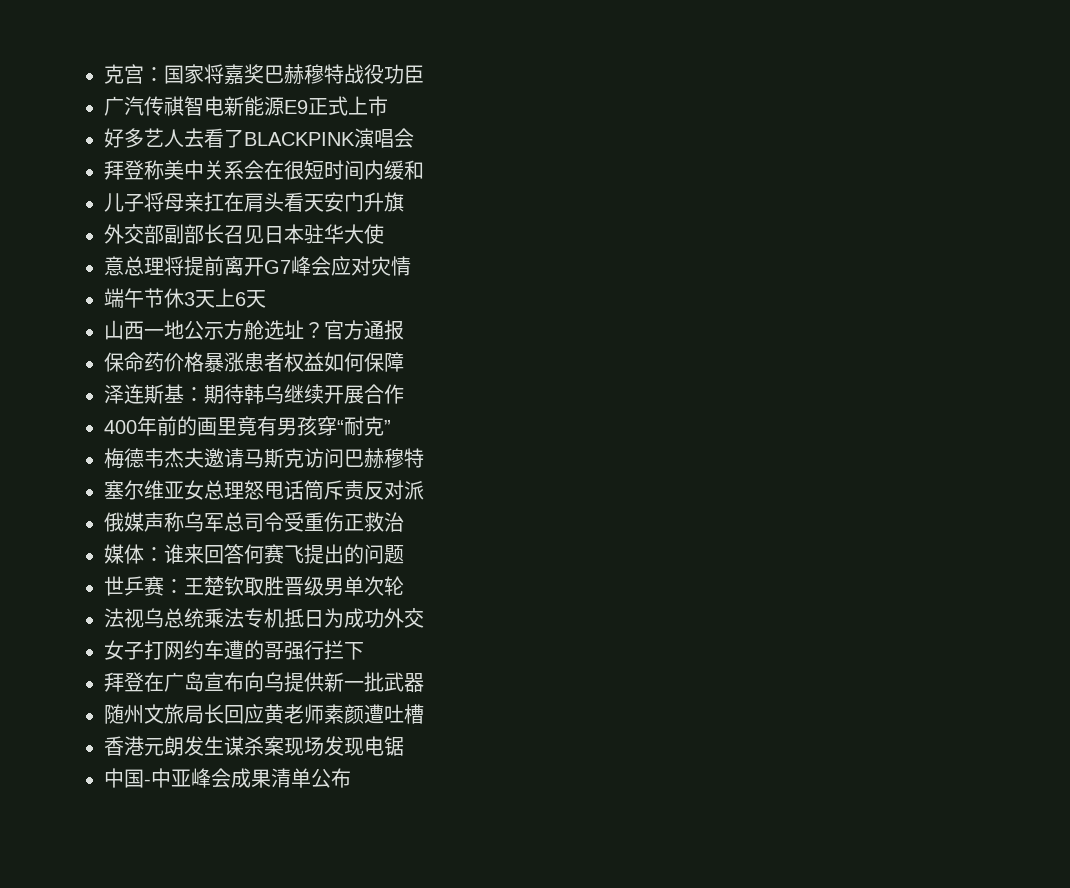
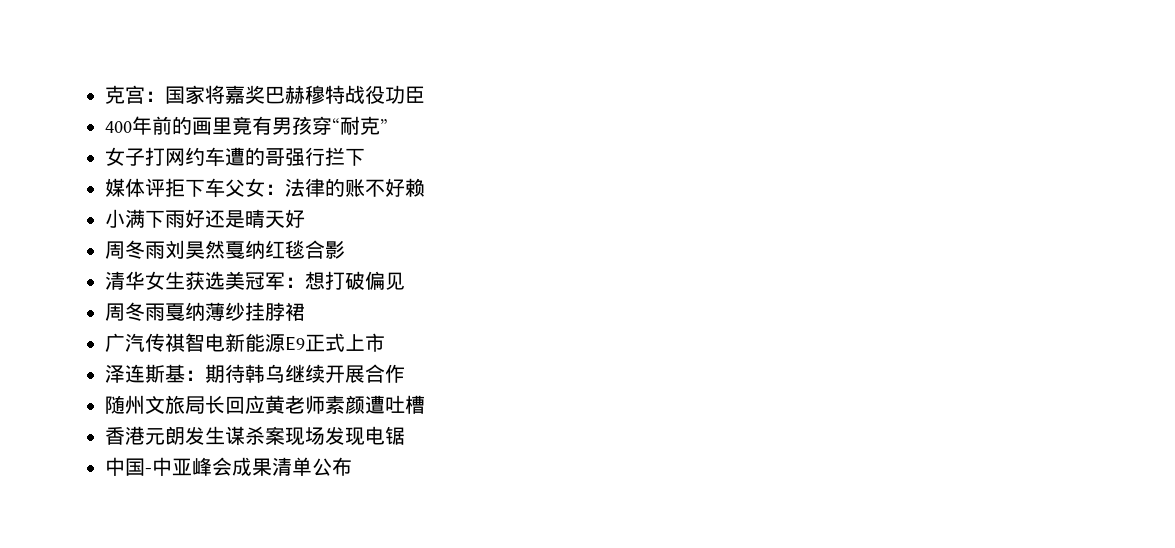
(424, 74) none -> [105,116,388,135] [105,147,365,167] [105,178,425,198] [105,209,305,228] [105,240,345,259] [105,271,405,290] [105,302,305,321] // 400年前的画里竟有男孩穿“耐克” // 女子打网约车遭的哥强行拦下 // 媒体评拒下车父女：法律的账不好赖 // 小满下雨好还是晴天好 // 周冬雨刘昊然戛纳红毯合影 // 清华女生获选美冠军：想打破偏见 // 周冬雨戛纳薄纱挂脖裙
[104,128,414,148] [104,160,424,180] [104,192,404,212] [104,224,384,244] [104,256,411,276] [104,288,266,308] [104,320,404,340] [104,352,404,372] // 好多艺人去看了BLACKPINK演唱会 // 拜登称美中关系会在很短时间内缓和 // 儿子将母亲扛在肩头看天安门升旗 // 外交部副部长召见日本驻华大使 // 意总理将提前离开G7峰会应对灾情 // 端午节休3天上6天 // 山西一地公示方舱选址？官方通报 // 保命药价格暴涨患者权益如何保障 -> (385, 342) none
[104,416,391,436] [104,448,424,469] [104,480,424,500] [104,512,404,532] [104,544,404,564] [104,576,404,596] [104,608,424,628] [104,640,364,660] [104,672,424,692] // 400年前的画里竟有男孩穿“耐克” // 梅德韦杰夫邀请马斯克访问巴赫穆特 // 塞尔维亚女总理怒甩话筒斥责反对派 // 俄媒声称乌军总司令受重伤正救治 // 媒体：谁来回答何赛飞提出的问题 // 世乒赛：王楚钦取胜晋级男单次轮 // 法视乌总统乘法专机抵日为成功外交 // 女子打网约车遭的哥强行拦下 // 拜登在广岛宣布向乌提供新一批武器 -> (405, 373) none

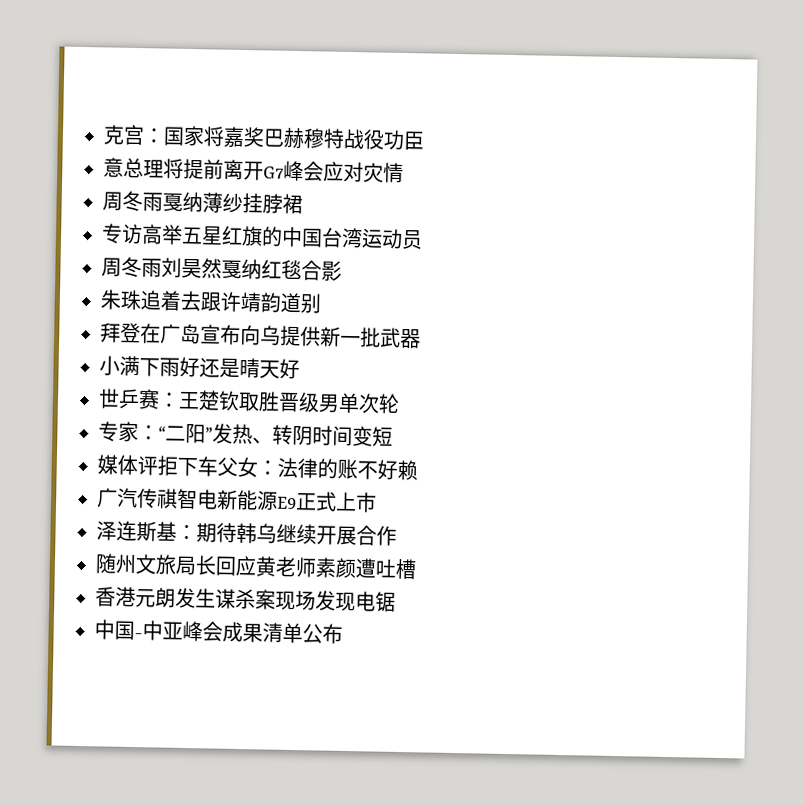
[105,116,388,135] [105,147,365,167] 400年前的画里竟有男孩穿“耐克” // 女子打网约车遭的哥强行拦下 -> [103,157,404,183] [102,190,303,215] [101,223,423,250] [101,256,342,281] [100,289,322,314] [100,322,421,349] [99,355,300,380] [98,388,400,414] [98,421,393,447] 意总理将提前离开G7峰会应对灾情 // 周冬雨戛纳薄纱挂脖裙 // 专访高举五星红旗的中国台湾运动员 // 周冬雨刘昊然戛纳红毯合影 // 朱珠追着去跟许靖韵道别 // 拜登在广岛宣布向乌提供新一批武器 // 小满下雨好还是晴天好 // 世乒赛：王楚钦取胜晋级男单次轮 // 专家：“二阳”发热、转阴时间变短
[105,209,305,228] [105,240,345,259] [105,271,405,290] [105,302,305,321] // 小满下雨好还是晴天好 // 周冬雨刘昊然戛纳红毯合影 // 清华女生获选美冠军：想打破偏见 // 周冬雨戛纳薄纱挂脖裙 -> (418, 470) none

